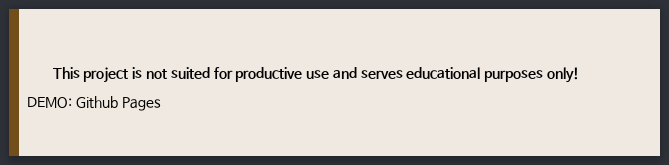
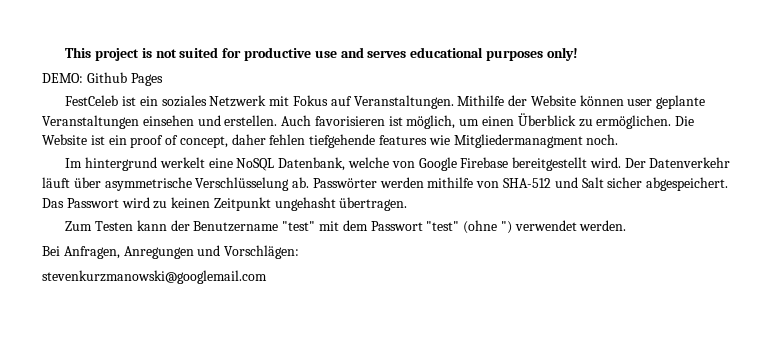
(161, 104) none -> [65,95,706,109] [42,113,695,129] [42,134,619,148] [65,157,731,171] [42,177,729,191] [42,197,408,211] [65,220,627,234] [42,245,300,259] [42,270,267,284] // FestCeleb ist ein soziales Netzwerk mit Fokus auf Veranstaltungen. Mithilfe der Website können user geplante Veranstaltungen einsehen und erstellen. Auch favorisieren ist möglich, um einen Überblick zu ermöglichen. Die Website ist ein proof of concept, daher fehlen tiefgehende features wie Mitgliedermanagment noch. // Im hintergrund werkelt eine NoSQL Datenbank, welche von Google Firebase bereitgestellt wird. Der Datenverkehr läuft über asymmetrische Verschlüsselung ab. Passwörter werden mithilfe von SHA-512 und Salt sicher abgespeichert. Das Passwort wird zu keinen Zeitpunkt ungehasht übertragen. // Zum Testen kann der Benutzername "test" mit dem Passwort "test" (ohne ") verwendet werden. // Bei Anfragen, Anregungen und Vorschlägen: // stevenkurzmanowski@googlemail.com

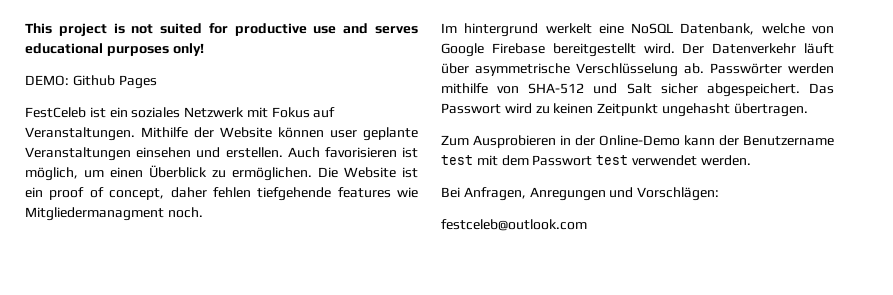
[95,221,134,231] Testen -> [473,135,680,148] Ausprobieren in der Online-Demo
[282,221,316,231] "test" -> [441,155,473,165] test
[426,220,512,234] "test" (ohne ") -> [596,155,629,165] test
[42,270,267,284] stevenkurzmanowski@googlemail.com -> [441,219,587,231] festceleb@outlook.com

